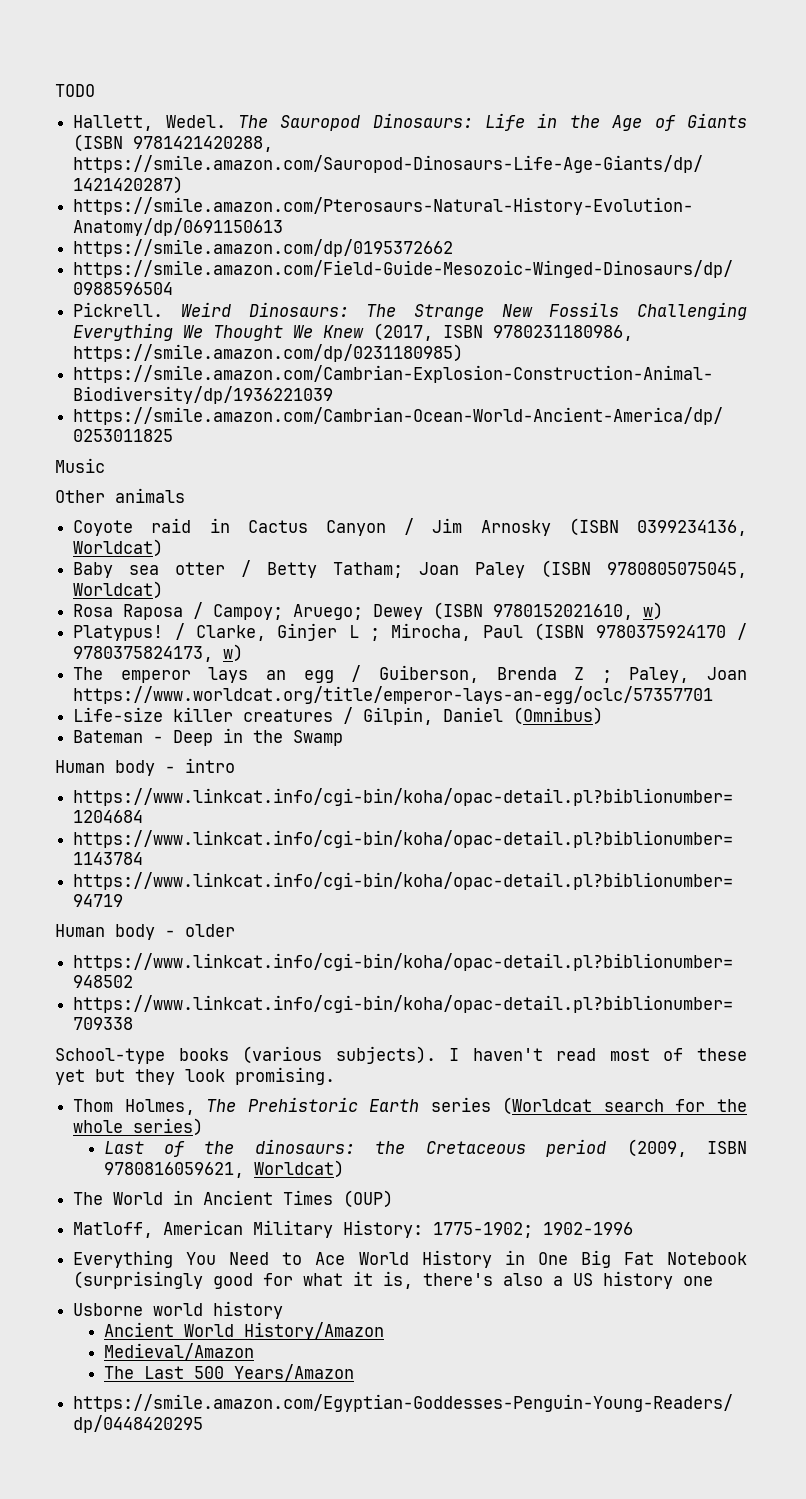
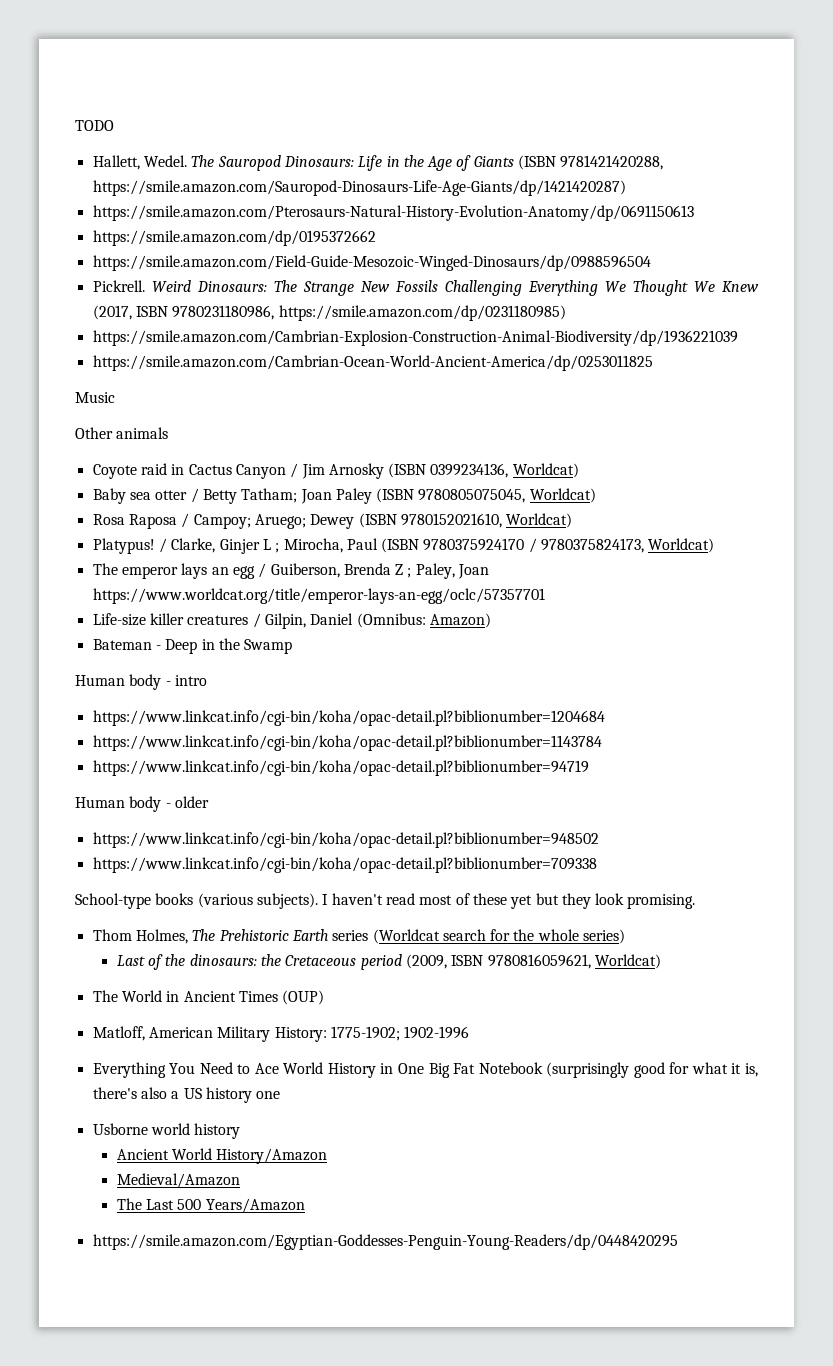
[643,602,664,620] w) -> [506,513,573,528] Worldcat)
[223,644,244,662] w) -> [648,538,715,553] Worldcat)
[513,707,604,725] (Omnibus) -> [356,613,491,628] (Omnibus: Amazon)

